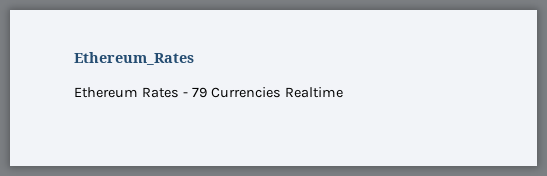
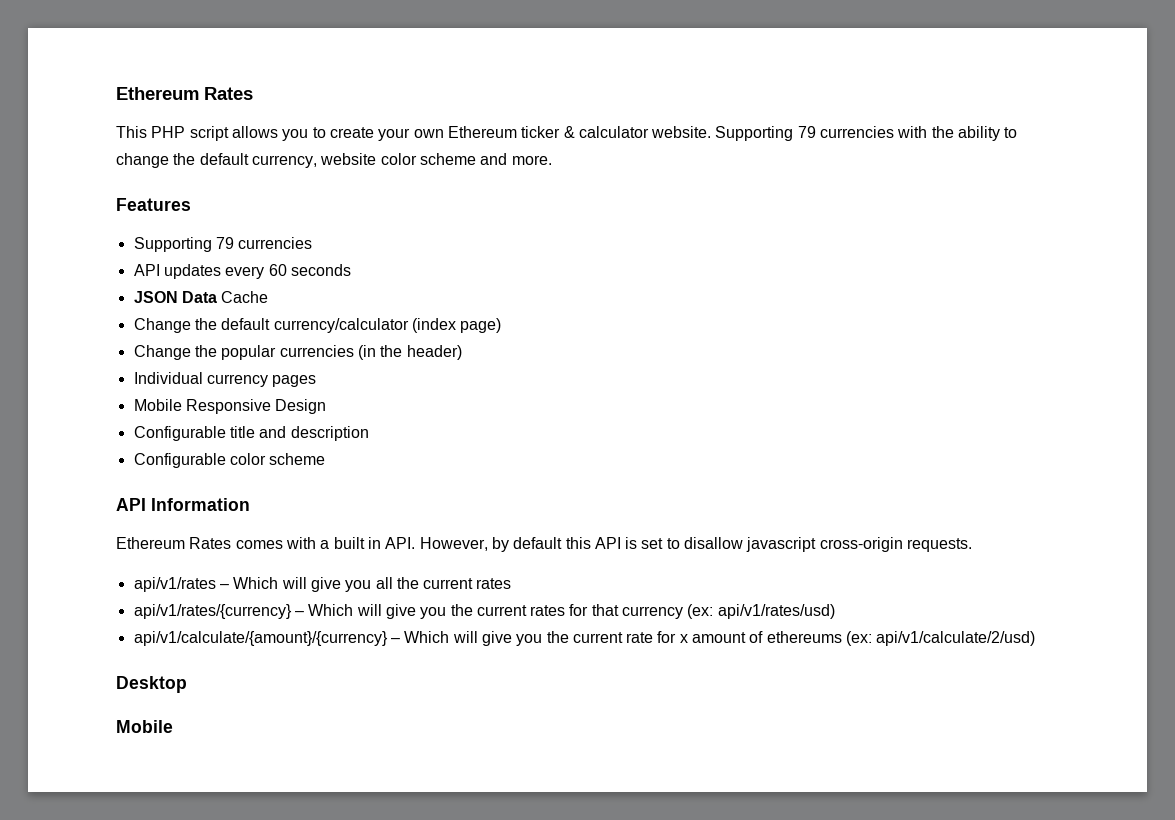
[74,52,194,65] [74,87,343,98] Ethereum_Rates // Ethereum Rates - 79 Currencies Realtime -> [116,87,253,100] [116,126,1018,141] [116,153,552,168] [116,198,191,211] [133,237,313,252] [133,264,351,279] [133,291,269,303] [133,318,502,333] [133,345,462,360] [133,372,317,387] [133,399,327,414] [133,426,369,441] [133,453,326,468] [116,498,250,511] [116,537,973,552] [133,577,512,592] [133,604,835,619] [133,631,1036,646] [116,676,187,693] [116,720,173,733] Ethereum Rates // This PHP script allows you to create your own Ethereum ticker & calculator website. Supporting 79 currencies with the ability to change the default currency, website color scheme and more. // Features // Supporting 79 currencies // API updates every 60 seconds // JSON Data Cache // Change the default currency/calculator (index page) // Change the popular currencies (in the header) // Individual currency pages // Mobile Responsive Design // Configurable title and description // Configurable color scheme // API Information // Ethereum Rates comes with a built in API. However, by default this API is set to disallow javascript cross-origin requests. // api/v1/rates – Which will give you all the current rates // api/v1/rates/{currency} – Which will give you the current rates for that currency (ex: api/v1/rates/usd) // api/v1/calculate/{amount}/{currency} – Which will give you the current rate for x amount of ethereums (ex: api/v1/calculate/2/usd) // Desktop // Mobile

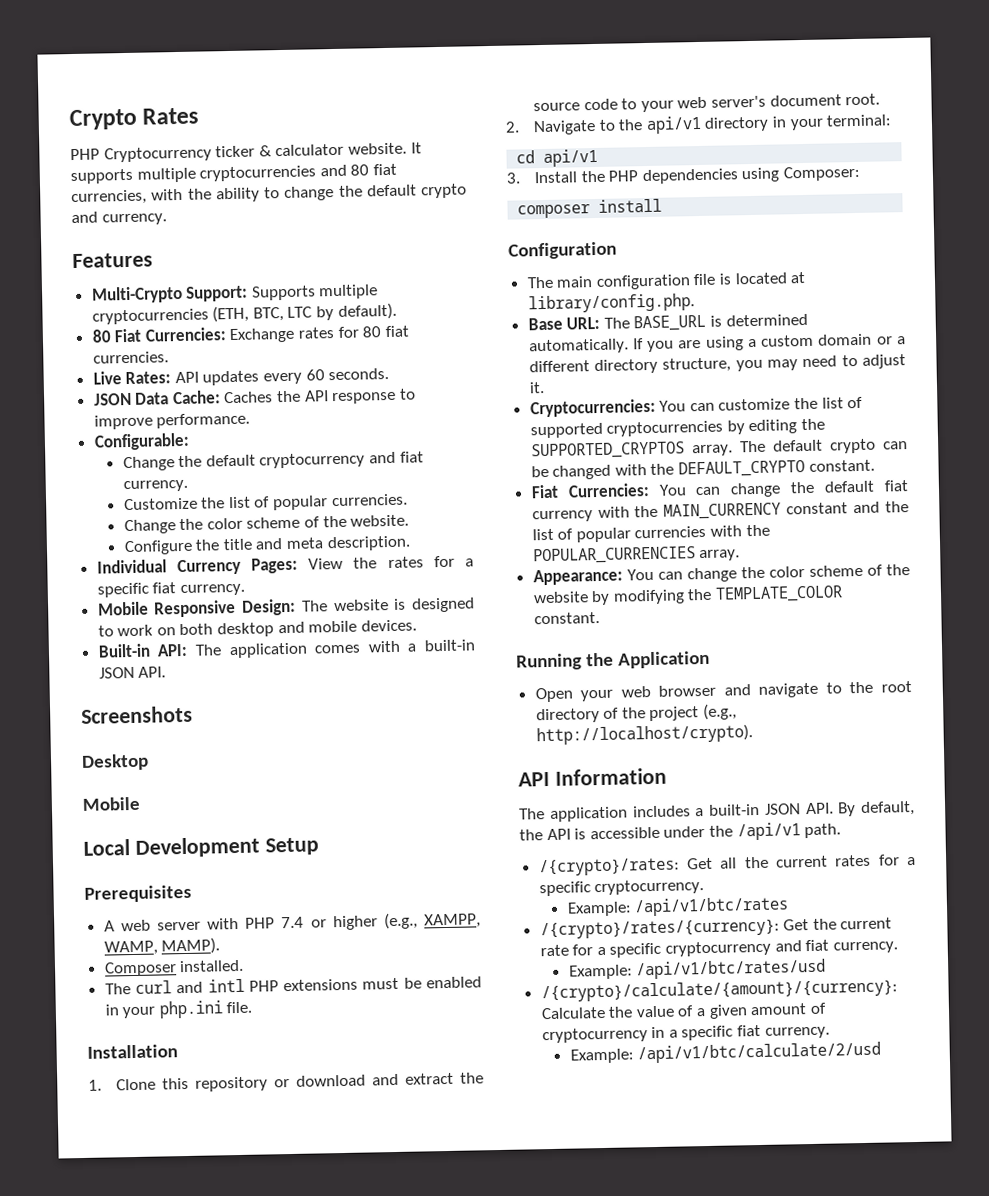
[116,87,199,100] Ethereum -> [69,108,137,131] Crypto
[116,126,895,141] This PHP script allows you to create your own Ethereum ticker & calculator website. Supporting 79 currencies -> [70,142,422,163] [70,163,397,185] [71,189,147,206] PHP Cryptocurrency ticker & calculator website. It supports multiple cryptocurrencies and 80 fiat currencies,
[251,153,552,168] [116,198,191,211] [133,237,313,252] currency, website color scheme and more. // Features // Supporting 79 currencies // -> [421,183,467,199] [71,211,167,226] [72,252,153,269] [90,284,379,304] [91,302,397,325] [91,325,409,344] [92,351,169,364] [92,371,172,385] crypto and currency. // Features // Multi-Crypto Support: Supports multiple cryptocurrencies (ETH, BTC, LTC by default). // 80 Fiat Currencies: Exchange rates for 80 fiat currencies. // Live Rates:
[290,264,351,276] seconds -> [328,367,390,381] seconds.
[221,291,269,303] [133,318,502,333] [133,345,462,360] [133,372,317,387] [133,399,327,414] [133,426,369,441] [133,453,326,468] [116,498,250,511] [116,537,973,552] [133,577,512,592] [133,604,835,619] [133,631,1036,646] [116,676,187,693] [116,720,173,733] Cache // Change the default currency/calculator (index page) // Change the popular currencies (in the header) // Individual currency pages // Mobile Responsive Design // Configurable title and description // Configurable color scheme // API Information // Ethereum Rates comes with a built in API. However, by default this API is set to disallow javascript cross-origin requests. // api/v1/rates – Which will give you all the current rates // api/v1/rates/{currency} – Which will give you the current rates for that currency (ex: api/v1/rates/usd) // api/v1/calculate/{amount}/{currency} – Which will give you the current rate for x amount of ethereums (ex: api/v1/calculate/2/usd) // Desktop // Mobile -> [171,388,416,405] [93,412,251,430] [93,432,190,451] [122,451,424,472] [122,479,188,493] [123,493,408,511] [123,514,410,535] [123,535,411,556] [96,555,475,576] [96,582,245,598] [97,597,475,618] [97,619,417,638] [97,639,476,659] [98,666,167,679] [81,705,193,724] [81,753,149,771] [82,796,141,811] [83,836,319,858] [84,884,192,903] [103,912,481,932] [103,937,221,956] [103,959,245,977] [104,976,483,995] [104,1000,253,1019] [87,1044,178,1059] [88,1072,484,1092] [532,93,881,113] [505,114,892,136] [516,148,599,167] [506,165,861,185] [517,198,663,219] [508,241,617,260] [526,271,807,290] [527,293,695,314] [527,313,808,332] [528,333,906,355] [528,354,906,375] [528,382,545,394] [529,396,864,418] [529,418,826,439] [530,438,908,460] [530,459,875,480] [530,480,909,499] [531,501,909,523] [531,524,770,543] [532,546,741,565] [532,564,910,586] [532,585,844,606] [533,611,600,625] [516,650,711,671] [534,681,912,703] [535,703,738,724] [535,724,753,746] [518,767,667,787] [519,800,915,822] [519,822,842,841] [538,854,916,877] [538,879,705,897] [566,896,790,917] [539,917,893,940] [539,939,898,958] [568,958,827,980] [540,978,898,1003] [540,1002,827,1020] [541,1024,830,1044] [569,1041,882,1064] Cache: Caches the API response to improve performance. // Configurable: // Change the default cryptocurrency and fiat currency. // Customize the list of popular currencies. // Change the color scheme of the website. // Configure the title and meta description. // Individual Currency Pages: View the rates for a specific fiat currency. // Mobile Responsive Design: The website is designed to work on both desktop and mobile devices. // Built-in API: The application comes with a built-in JSON API. // Screenshots // Desktop // Mobile // Local Development Setup // Prerequisites // A web server with PHP 7.4 or higher (e.g., XAMPP, WAMP, MAMP). // Composer installed. // The curl and intl PHP extensions must be enabled in your php.ini file. // Installation // 1. Clone this repository or download and extract the source code to your web server's document root. // 2. Navigate to the api/v1 directory in your terminal: // cd api/v1 // 3. Install the PHP dependencies using Composer: // composer install // Configuration // The main configuration file is located at library/config.php. // Base URL: The BASE_URL is determined automatically. If you are using a custom domain or a different directory structure, you may need to adjust it. // Cryptocurrencies: You can customize the list of supported cryptocurrencies by editing the SUPPORTED_CRYPTOS array. The default crypto can be changed with the DEFAULT_CRYPTO constant. // Fiat Currencies: You can change the default fiat currency with the MAIN_CURRENCY constant and the list of popular currencies with the POPULAR_CURRENCIES array. // Appearance: You can change the color scheme of the website by modifying the TEMPLATE_COLOR constant. // Running the Application // Open your web browser and navigate to the root directory of the project (e.g., http://localhost/crypto). // API Information // The application includes a built-in JSON API. By default, the API is accessible under the /api/v1 path. // /{crypto}/rates: Get all the current rates for a specific cryptocurrency. // Example: /api/v1/btc/rates // /{crypto}/rates/{currency}: Get the current rate for a specific cryptocurrency and fiat currency. // Example: /api/v1/btc/rates/usd // /{crypto}/calculate/{amount}/{currency}: Calculate the value of a given amount of cryptocurrency in a specific fiat currency. // Example: /api/v1/btc/calculate/2/usd

